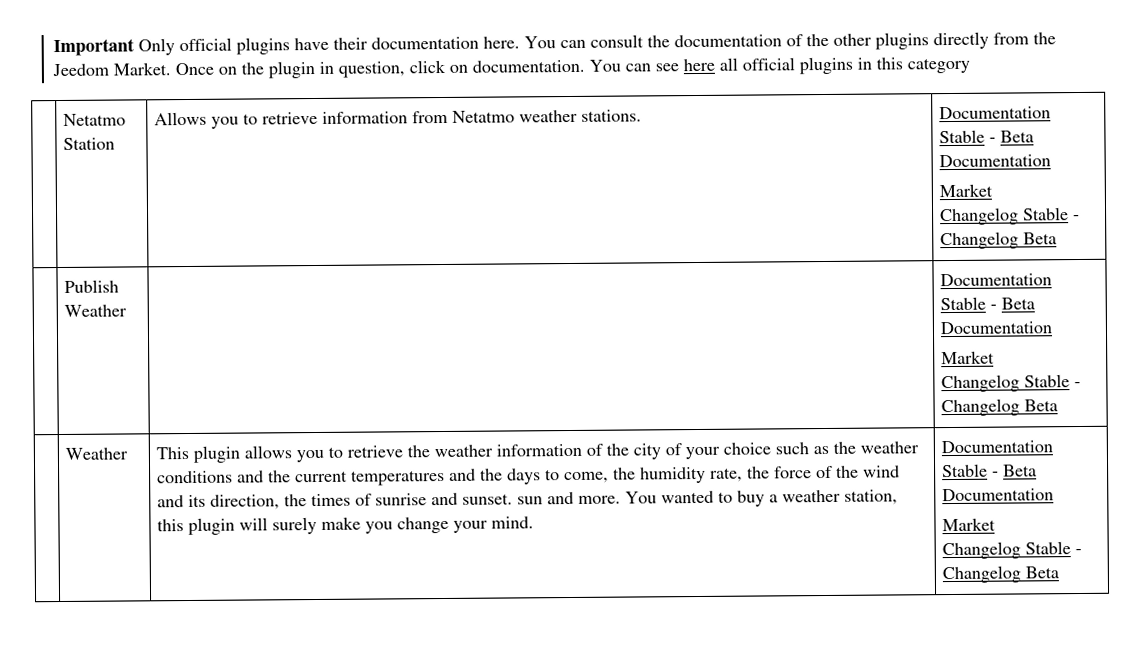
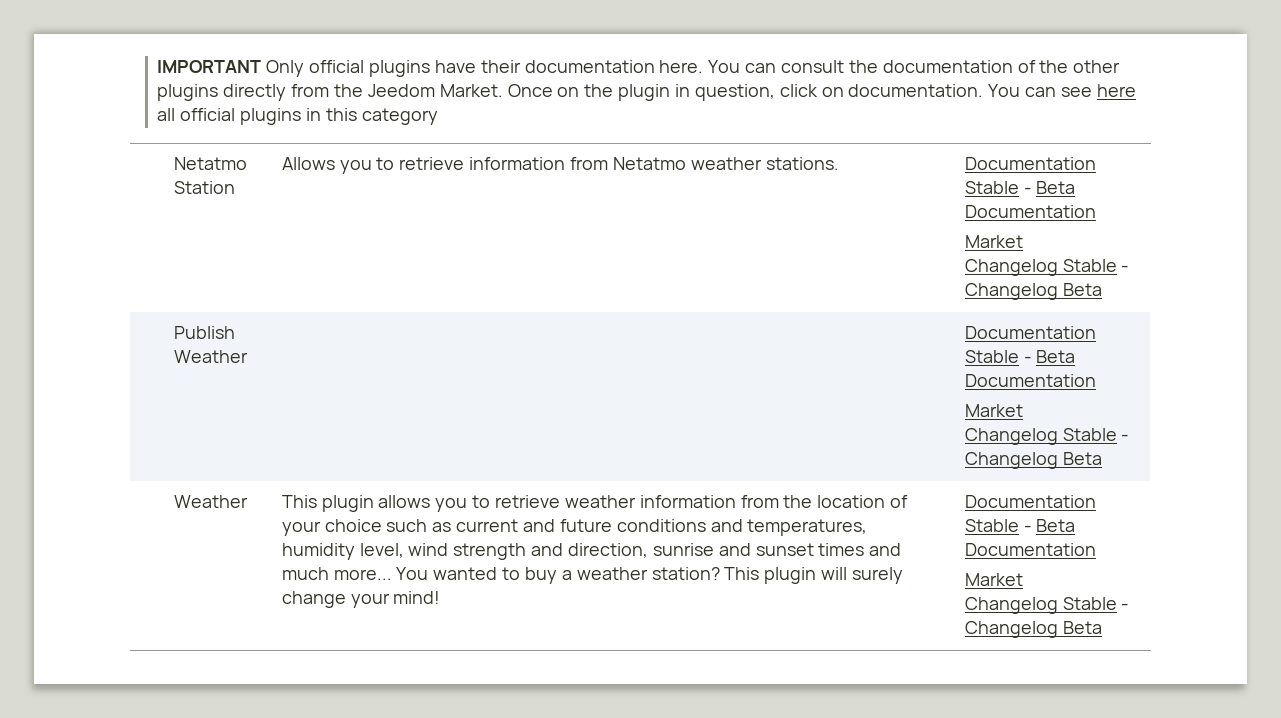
[53,38,135,57] Important -> [157,60,262,73] IMPORTANT
[406,445,430,458] the -> (560, 501) none
[585,443,661,460] of the city -> [740,495,886,508] from the location
[832,441,919,454] [156,465,900,486] [156,491,621,510] the weather conditions and the current temperatures and the days to come, the humidity rate, the force of the wind and its direction, the times of sunrise and sunset. sun and more. -> [456,519,868,536] [281,543,902,560] [281,567,392,580] current and future conditions and temperatures, humidity level, wind strength and direction, sunrise and sunset times and much more...
[843,489,898,505] [156,519,184,532] station, this -> [651,567,760,580] station? This
[320,516,393,534] make you -> (903, 575) none
[490,516,534,529] mind. -> [393,591,441,604] mind!

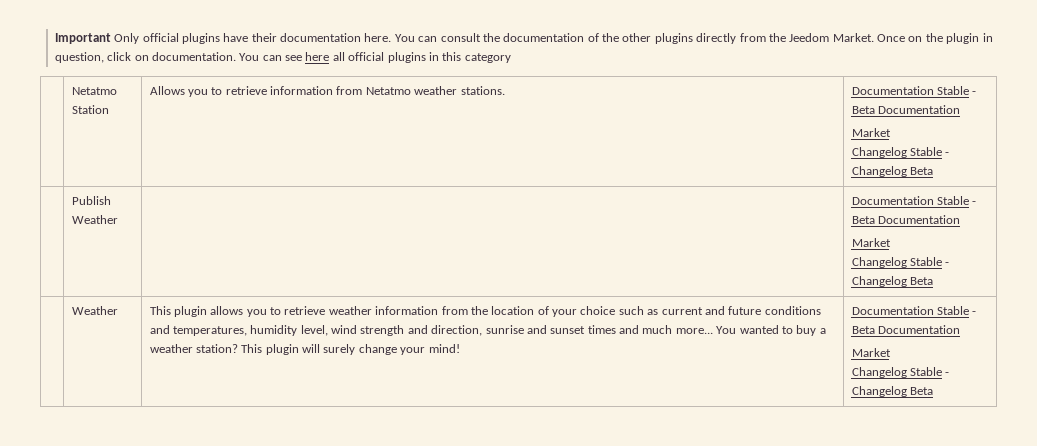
[157,60,262,73] IMPORTANT -> [54,33,111,44] Important

